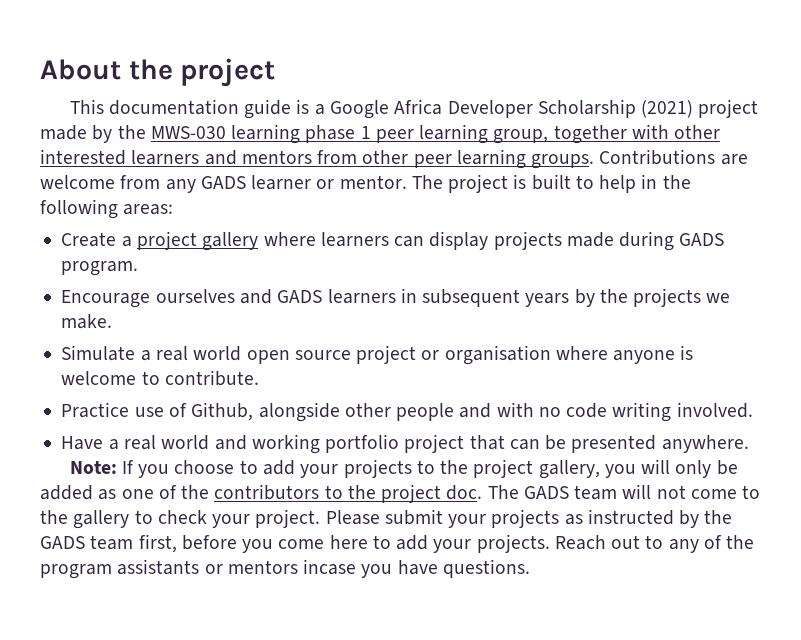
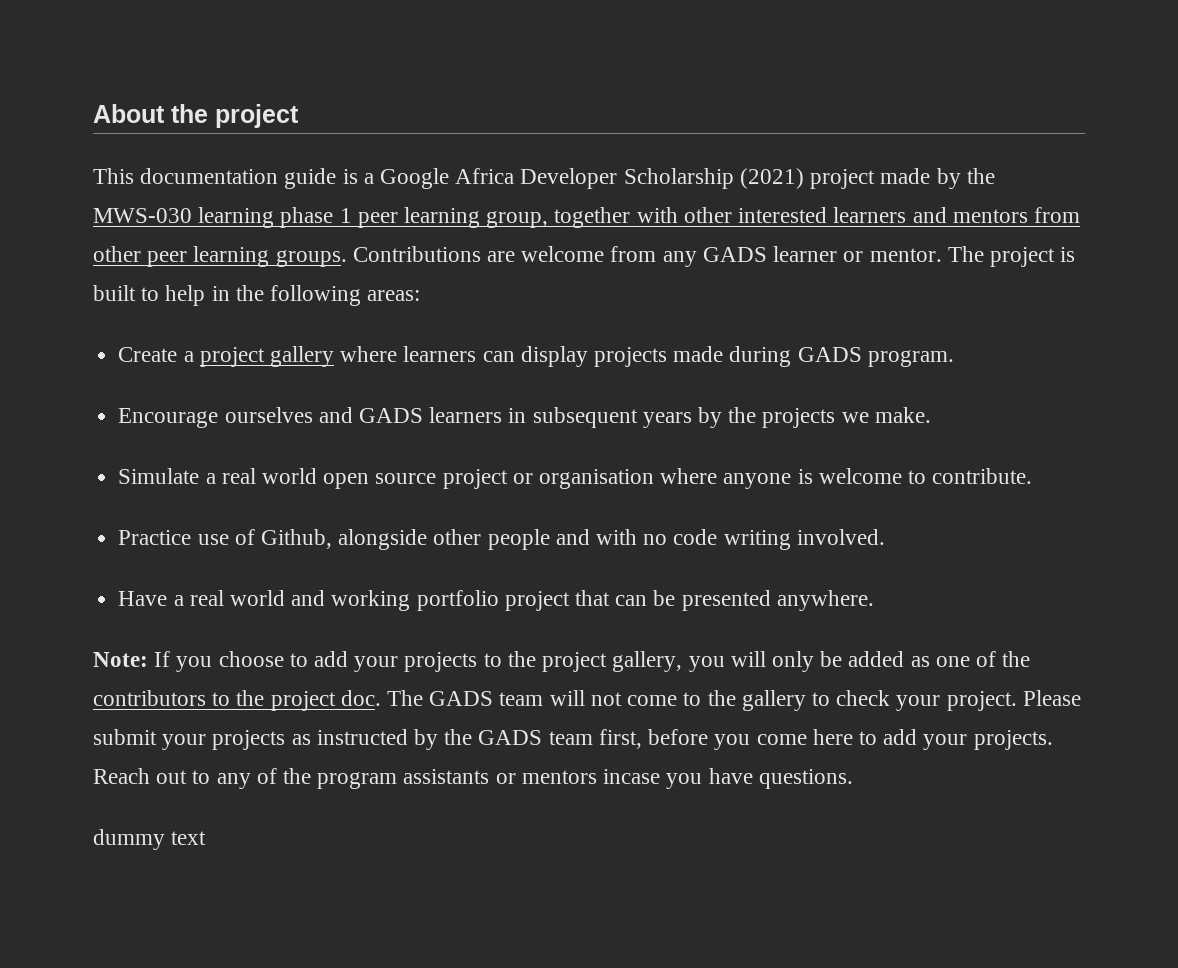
(530, 568) none -> [93,829,207,850] // dummy text

